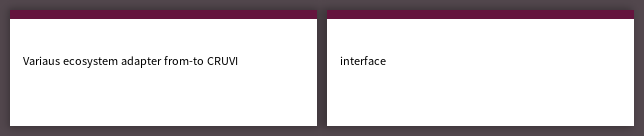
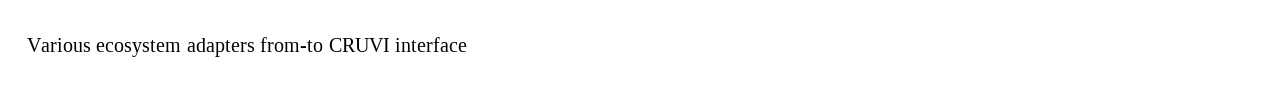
[23,56,162,68] Variaus ecosystem adapter -> [27,38,255,57] Various ecosystem adapters

